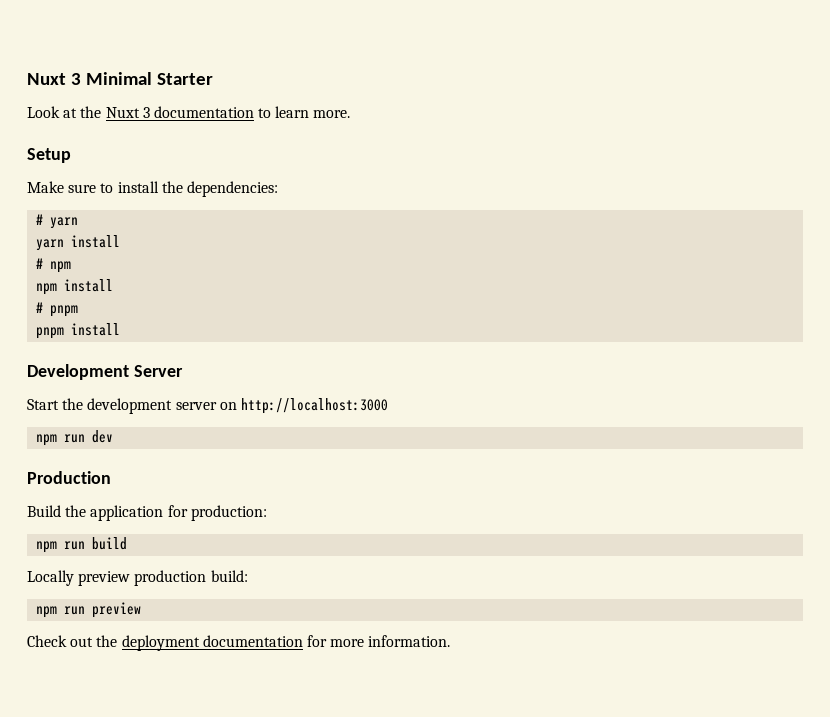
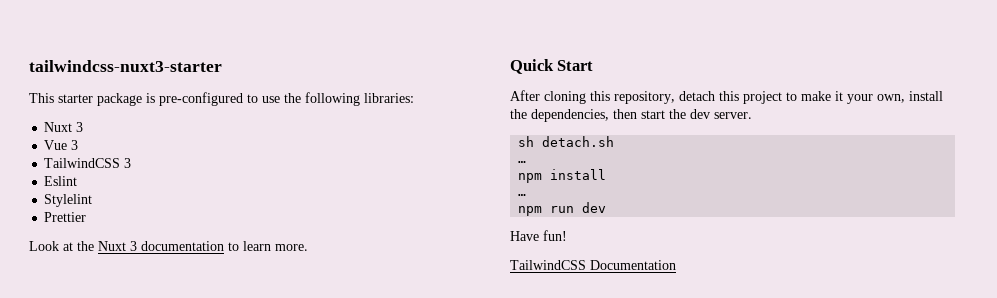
[27,72,214,85] Nuxt 3 Minimal Starter -> [29,60,222,72] [29,92,414,106] [44,122,84,132] [44,140,79,150] [44,158,132,168] [44,176,78,186] [44,194,93,207] [44,212,87,222] tailwindcss-nuxt3-starter // This starter package is pre-configured to use the following libraries: // Nuxt 3 // Vue 3 // TailwindCSS 3 // Eslint // Stylelint // Prettier
[27,148,71,163] [27,181,278,197] [36,214,79,229] [36,235,121,251] [36,258,72,273] [36,279,114,295] [36,302,79,317] [36,323,121,339] [27,364,183,380] [27,398,388,414] [36,430,114,446] [27,471,111,484] [27,505,267,521] [36,537,128,553] [27,570,248,586] [36,602,142,618] [27,635,451,651] Setup // Make sure to install the dependencies: // # yarn // yarn install // # npm // npm install // # pnpm // pnpm install // Development Server // Start the development server on http://localhost:3000 // npm run dev // Production // Build the application for production: // npm run build // Locally preview production build: // npm run preview // Check out the deployment documentation for more information. -> [510,59,594,74] [510,90,943,104] [510,109,752,122] [518,136,615,147] [518,161,527,163] [518,169,607,183] [518,194,527,196] [518,202,607,216] [510,230,567,241] [510,260,676,270] Quick Start // After cloning this repository, detach this project to make it your own, install the dependencies, then start the dev server. // sh detach.sh // … // npm install // … // npm run dev // Have fun! // TailwindCSS Documentation

